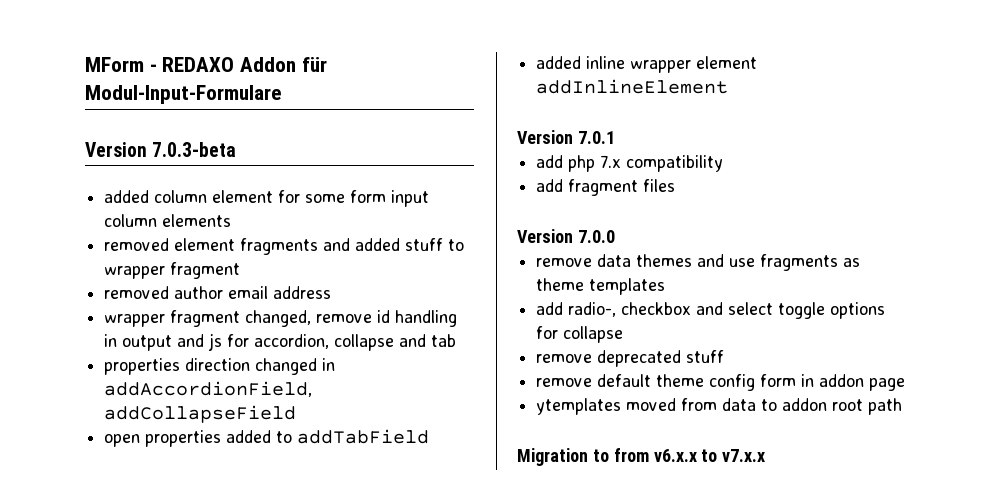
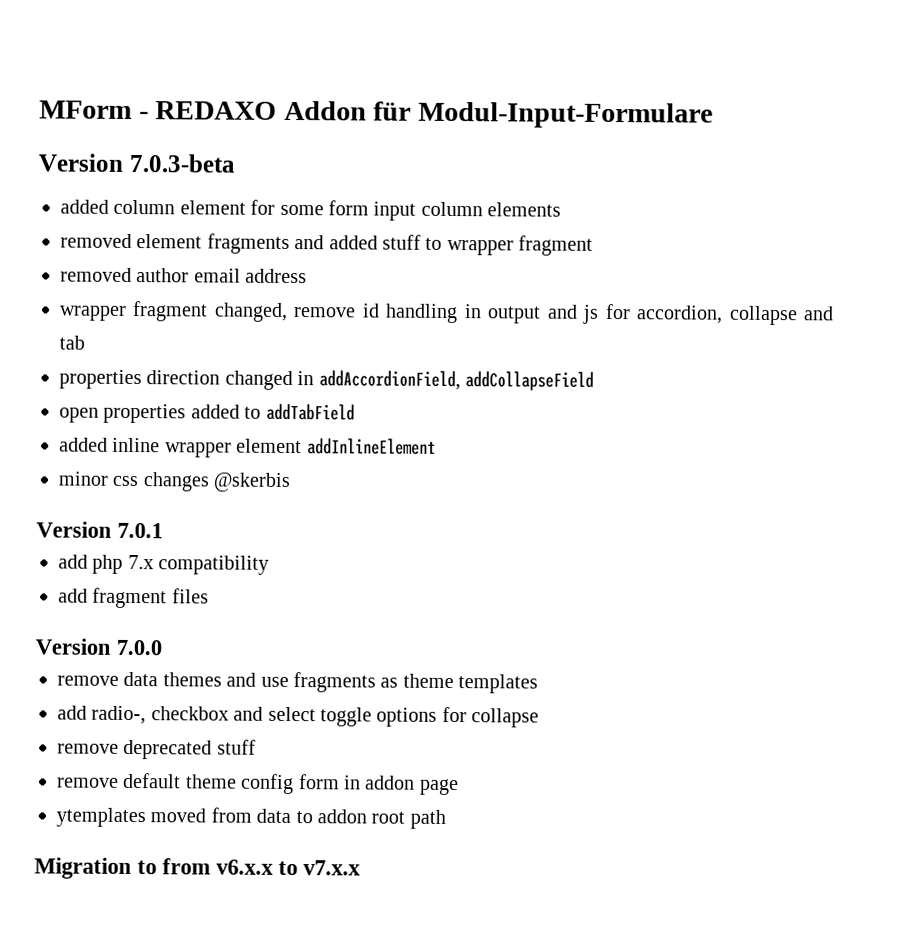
(729, 86) none -> [58,471,292,492] // minor css changes @skerbis

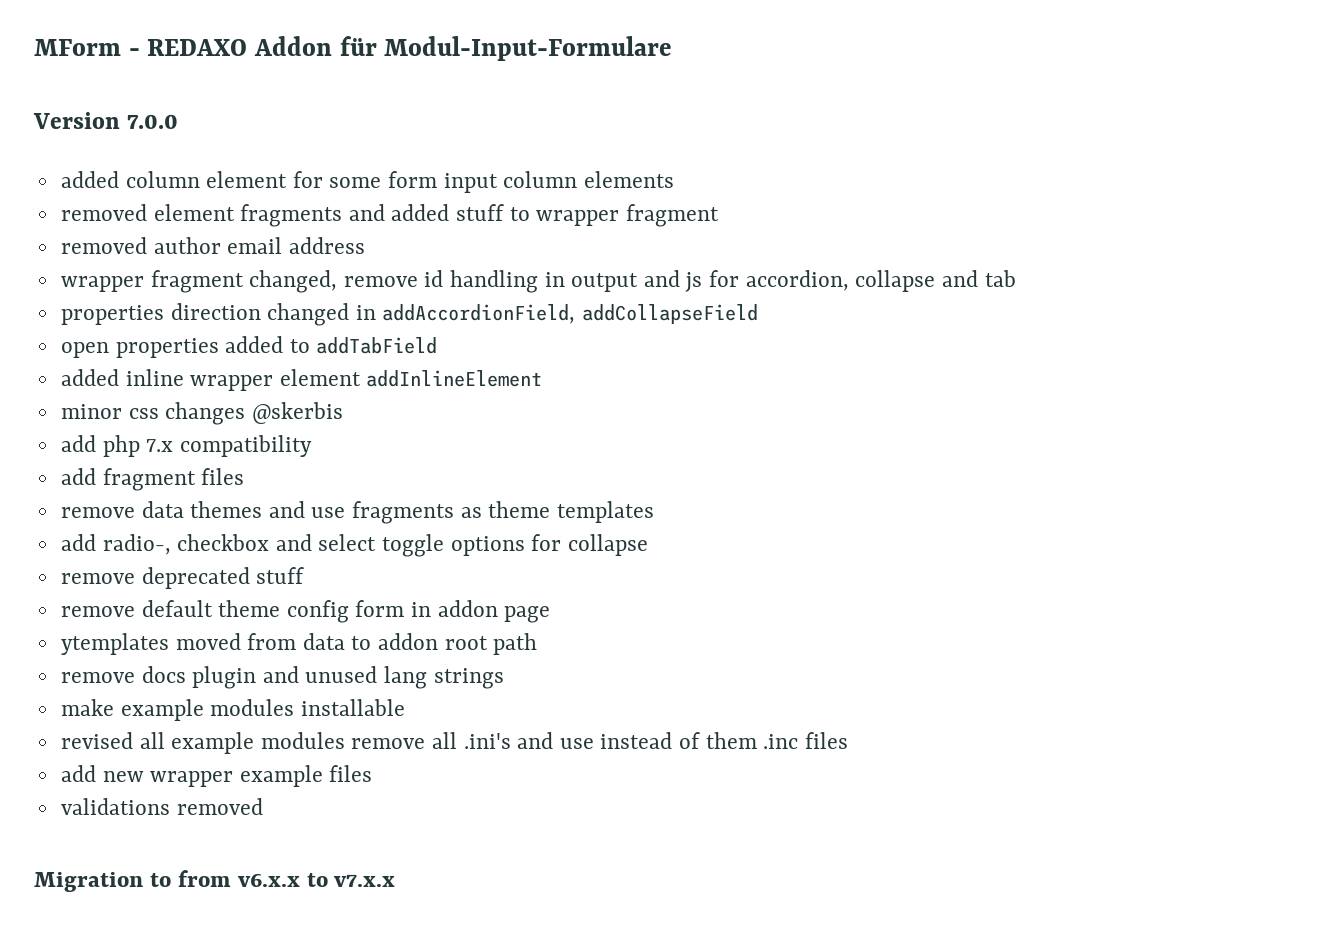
[128,153,235,173] 7.0.3-beta -> [127,114,179,129] 7.0.0
[36,521,164,539] // Version 7.0.1 -> (343, 413) none
[35,638,163,656] // Version 7.0.0 -> (245, 476) none
(446, 819) none -> [60,666,504,689] [60,699,405,721] [60,732,848,754] [60,765,373,787] [60,798,263,815] // remove docs plugin and unused lang strings // make example modules installable // revised all example modules remove all .ini's and use instead of them .inc files // add new wrapper example files // validations removed

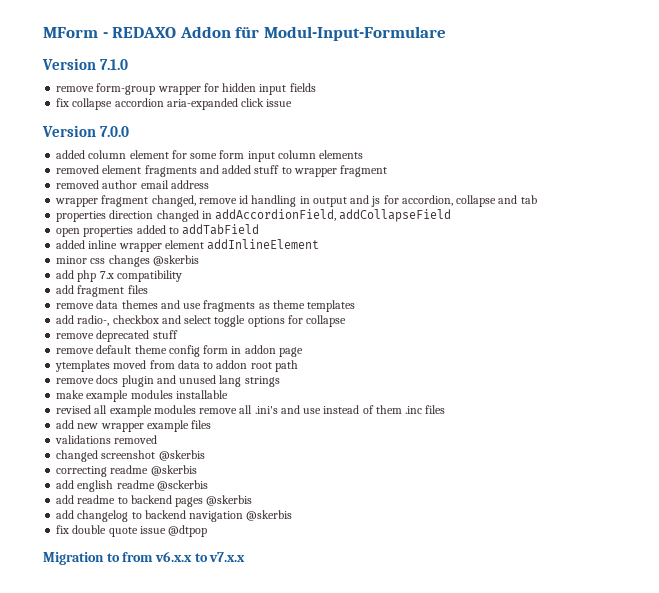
(673, 48) none -> [42,58,129,70] [56,83,316,95] [56,98,293,110] // Version 7.1.0 // remove form-group wrapper for hidden input fields // fix collapse accordion aria-expanded click issue
(263, 806) none -> [56,450,205,462] [56,465,197,477] [56,480,208,492] [56,495,253,507] [56,510,293,522] [56,525,208,537] // changed screenshot @skerbis // correcting readme @skerbis // add english readme @sckerbis // add readme to backend pages @skerbis // add changelog to backend navigation @skerbis // fix double quote issue @dtpop

